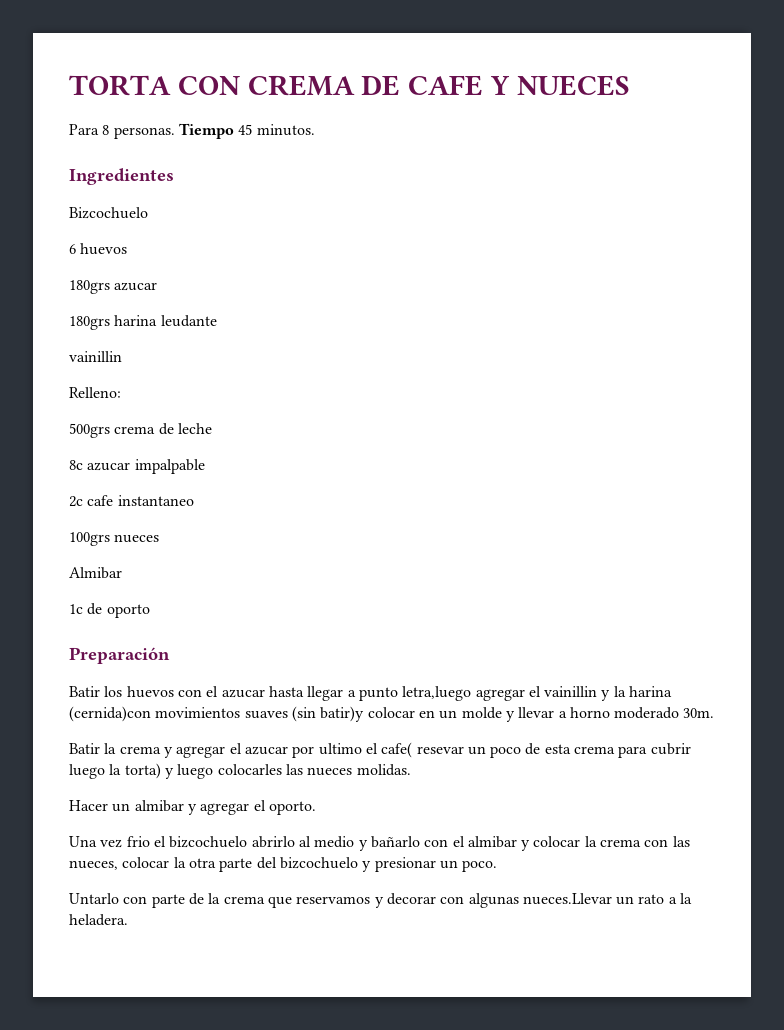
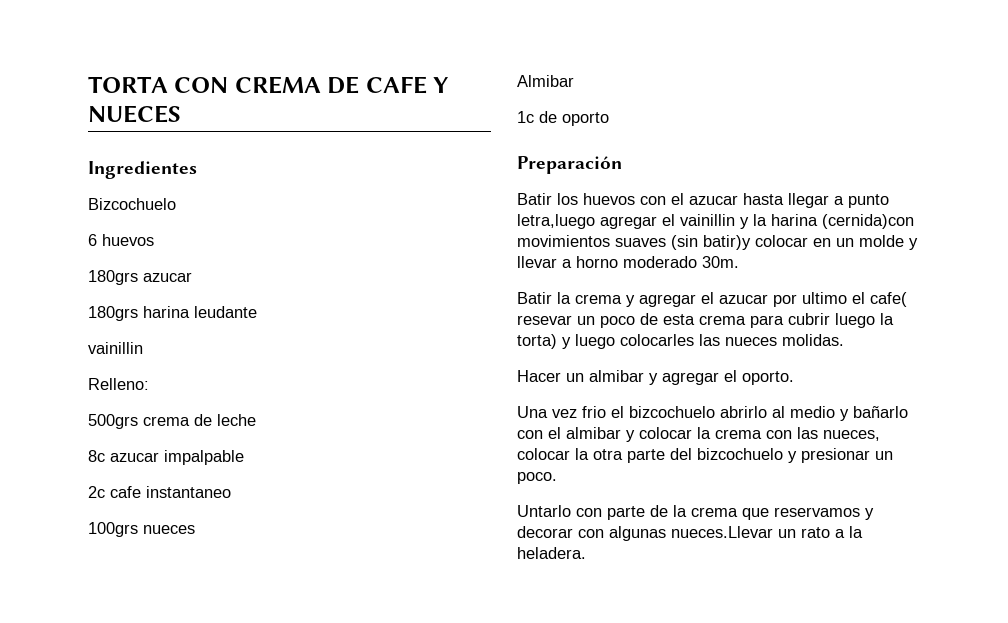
[69,123,315,139] // Para 8 personas. Tiempo 45 minutos. -> (181, 114) none

